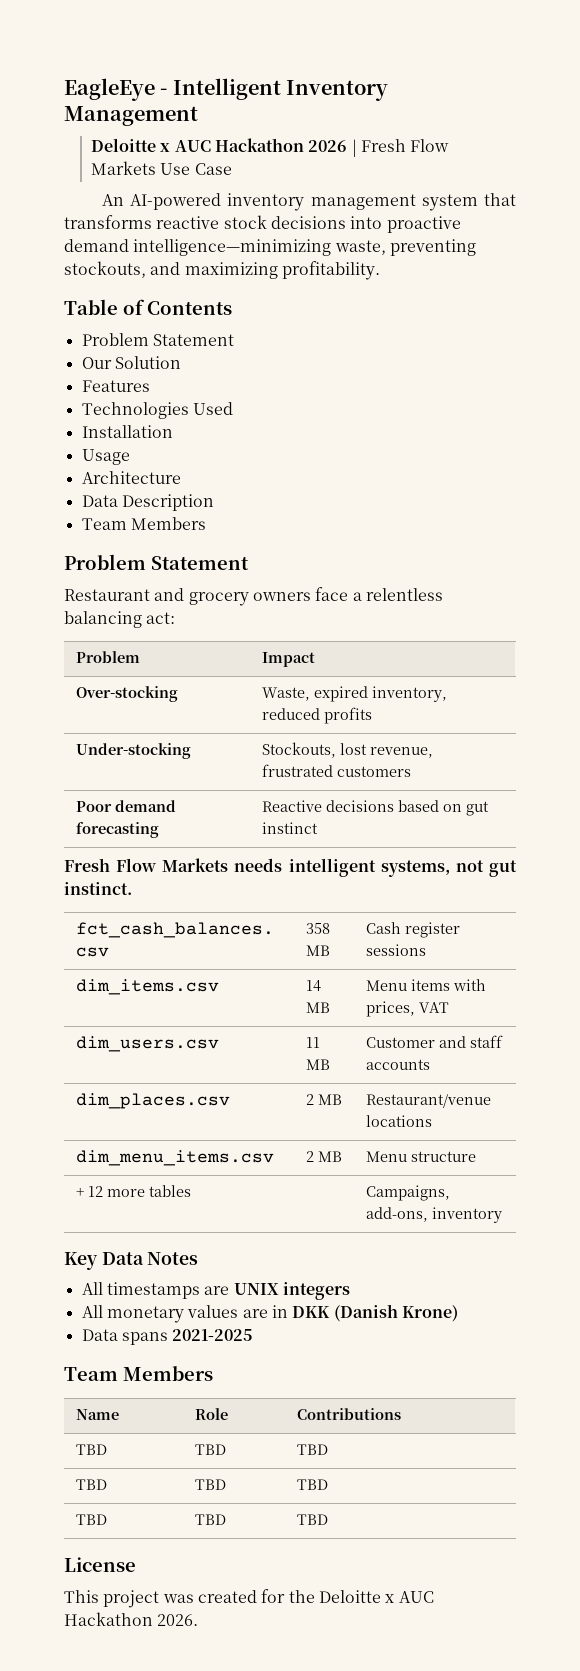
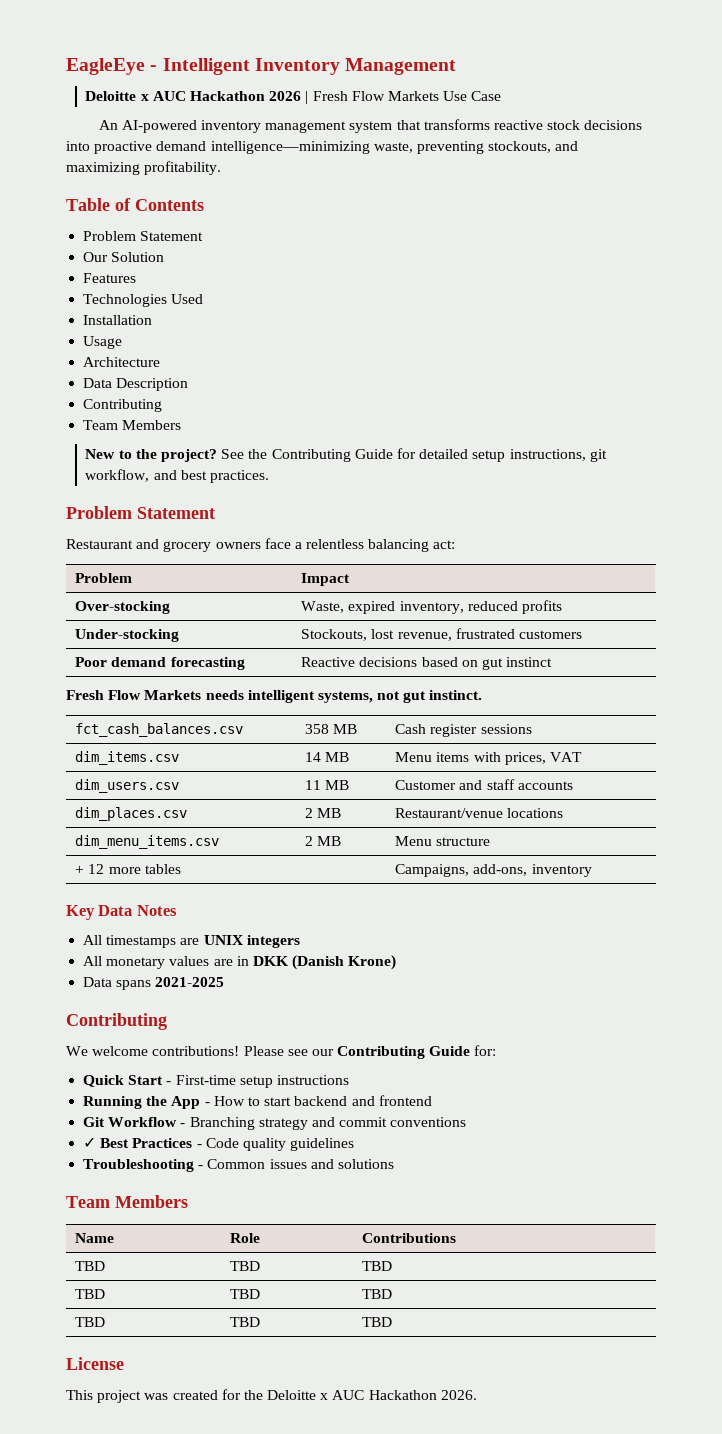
[81,517,206,530] // Team Members -> [83,399,163,412] [83,420,182,430] [85,448,607,462] [85,469,270,483] // Contributing // Team Members // New to the project? See the Contributing Guide for detailed setup instructions, git workflow, and best practices.
(254, 1335) none -> [66,1013,167,1030] [66,1045,497,1059] [83,1075,349,1088] [83,1095,432,1109] [83,1117,467,1130] [83,1137,355,1151] [83,1159,394,1172] // Contributing // We welcome contributions! Please see our Contributing Guide for: // Quick Start - First-time setup instructions // Running the App - How to start backend and frontend // Git Workflow - Branching strategy and commit conventions // ✓ Best Practices - Code quality guidelines // Troubleshooting - Common issues and solutions

